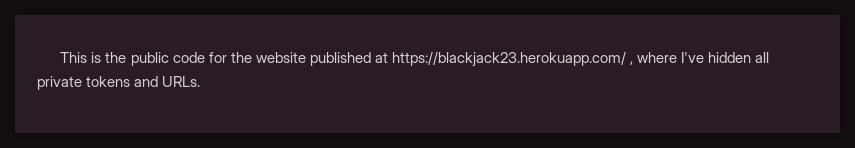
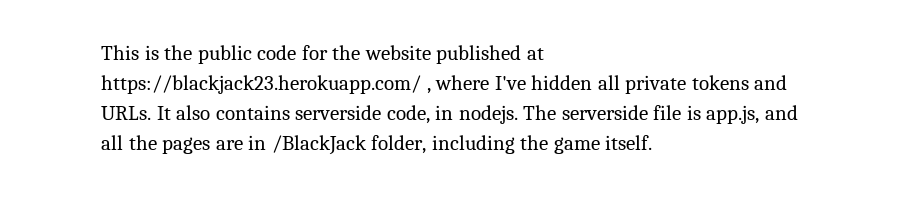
(201, 81) none -> [156,105,798,124] [101,135,653,155] It also contains serverside code, in nodejs. The serverside file is app.js, and all the pages are in /BlackJack folder, including the game itself.

